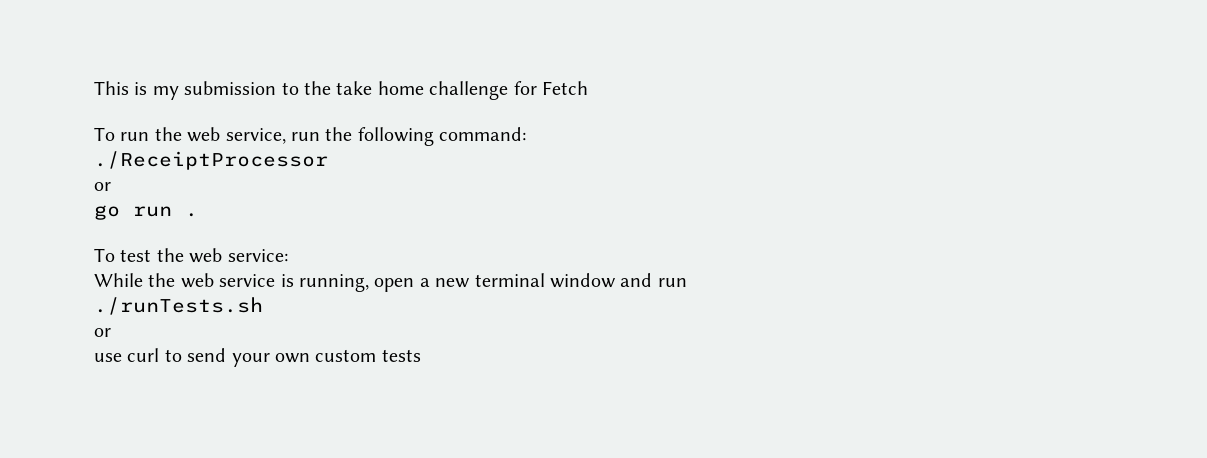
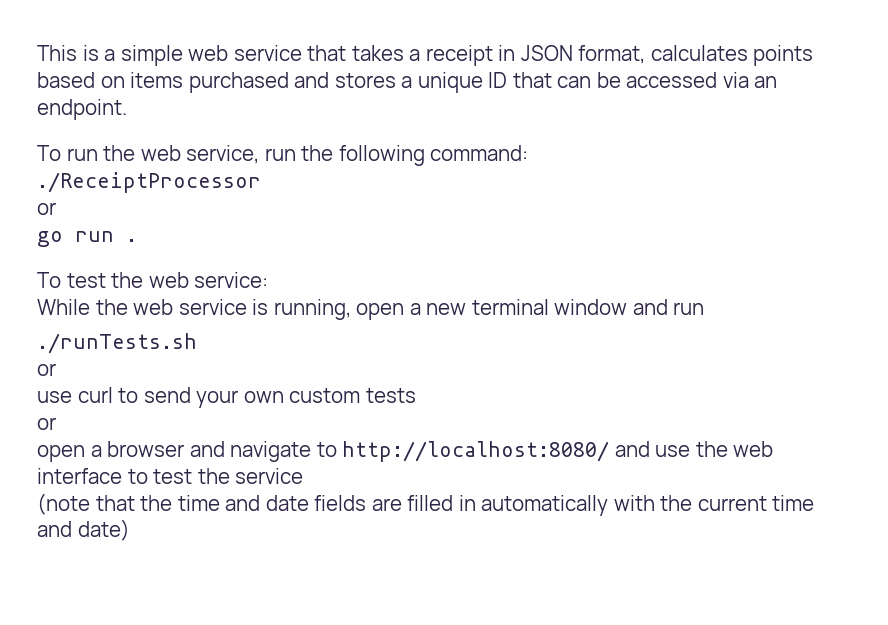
[152,81,588,100] my submission to the take home challenge for Fetch -> [104,45,814,66] [37,72,778,93] [37,99,127,120] a simple web service that takes a receipt in JSON format, calculates points based on items purchased and stores a unique ID that can be accessed via an endpoint.
(421, 355) none -> [37,417,56,430] [37,441,774,462] [37,468,304,484] [37,493,815,516] [37,519,130,541] // or // open a browser and navigate to http://localhost:8080/ and use the web interface to test the service // (note that the time and date fields are filled in automatically with the current time and date)

